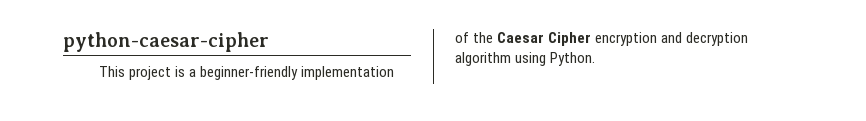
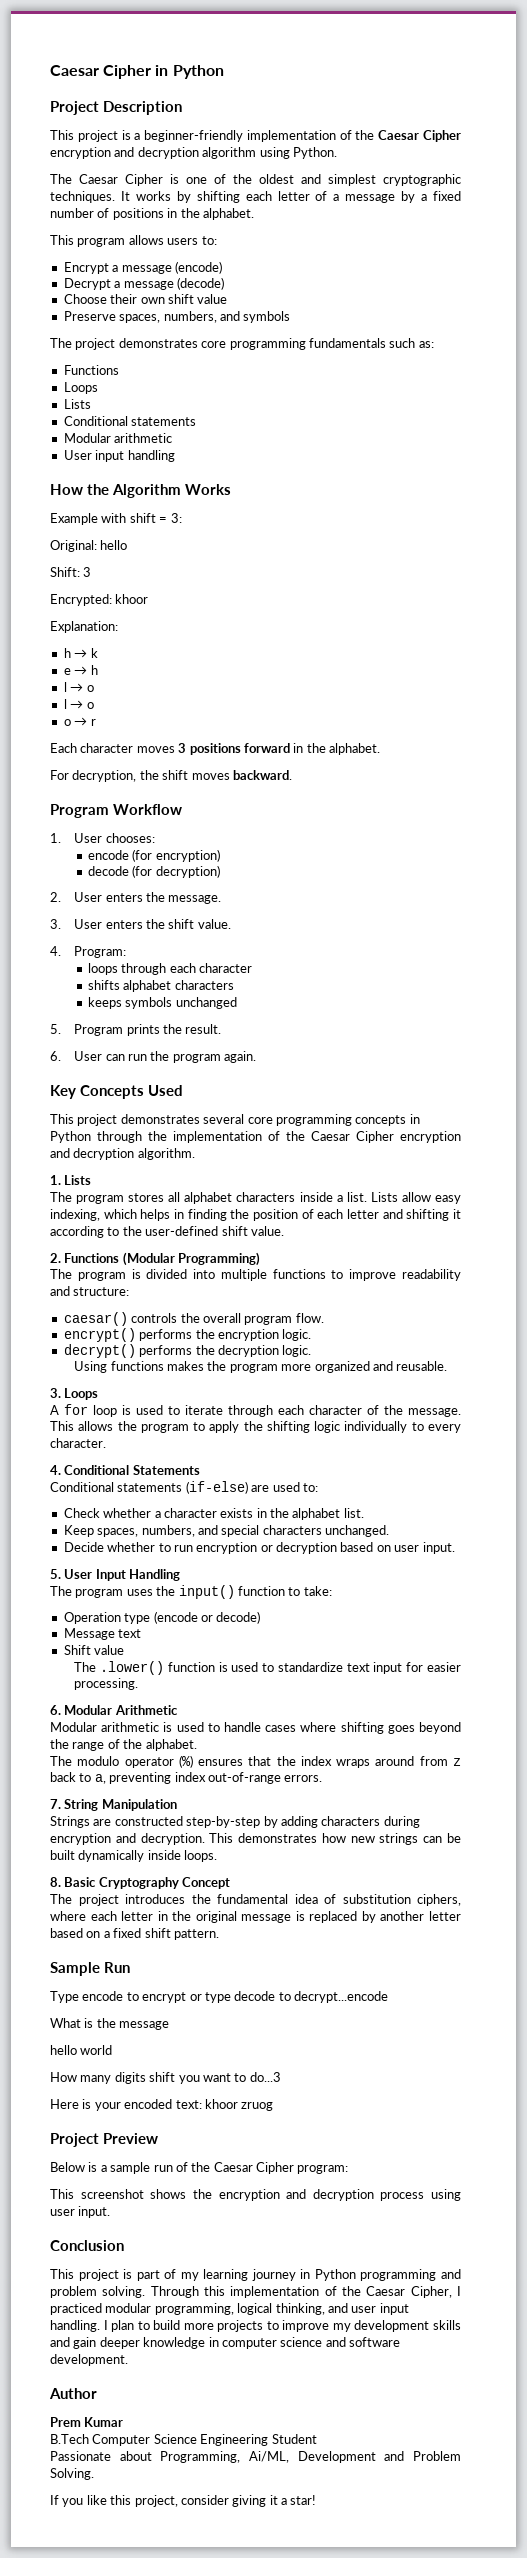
[63,32,269,52] python-caesar-cipher -> [50,65,224,79] [50,101,182,115] Caesar Cipher in Python // Project Description
(596, 59) none -> [50,174,461,186] [50,191,462,203] [50,208,254,220] [50,235,217,247] [63,261,222,274] [63,277,224,290] [63,294,228,304] [63,311,291,323] [50,338,434,350] [63,365,119,375] [63,382,98,394] [63,399,91,409] [63,416,197,426] [63,433,173,443] [63,450,175,462] [50,484,231,498] [50,513,182,525] [50,540,128,552] [50,567,92,577] [50,594,149,606] [50,621,118,633] [63,648,98,658] [63,665,98,675] [63,682,94,692] [63,699,94,709] [63,717,96,726] [50,743,380,755] [50,770,292,782] [50,804,182,818] [50,833,155,843] [87,849,220,862] [87,865,220,878] [50,892,222,904] [50,919,231,929] [50,946,127,958] [87,963,253,975] [87,980,234,992] [87,997,237,1009] [50,1024,222,1036] [50,1051,257,1063] [50,1085,183,1099] [50,1114,420,1126] [50,1131,461,1143] [50,1148,195,1160] [50,1175,92,1185] [50,1192,461,1204] [50,1209,462,1221] [50,1226,284,1238] [50,1252,261,1266] [50,1269,461,1281] [50,1286,130,1296] [63,1312,324,1326] [63,1328,312,1342] [63,1344,312,1358] [74,1361,448,1373] [50,1388,99,1400] [50,1404,461,1417] [50,1421,461,1433] [50,1438,106,1448] [50,1465,200,1475] [50,1481,318,1494] [63,1508,364,1520] [63,1525,389,1537] [63,1542,455,1554] [50,1569,181,1581] [50,1585,332,1599] [63,1611,261,1624] [63,1628,142,1640] [63,1645,125,1655] [74,1661,461,1675] [74,1678,139,1690] [50,1705,178,1715] [50,1722,461,1734] [50,1739,197,1751] [50,1755,461,1768] [50,1772,323,1784] [50,1799,177,1811] [50,1816,420,1828] [50,1833,461,1845] [50,1850,218,1862] [50,1877,231,1889] [50,1894,461,1906] [50,1911,461,1923] [50,1928,219,1940] [50,1962,130,1976] [50,1991,388,2003] [50,2018,170,2030] [50,2045,113,2055] [50,2072,281,2084] [50,2099,274,2111] [50,2133,158,2147] [50,2162,349,2174] [50,2189,461,2201] [50,2206,111,2218] [50,2240,124,2251] [50,2269,461,2281] [50,2286,461,2298] [50,2303,409,2315] [50,2320,461,2332] [50,2337,400,2349] [50,2354,128,2366] [49,2388,97,2399] [50,2417,124,2427] [50,2434,317,2446] [50,2451,461,2463] [50,2468,94,2480] [50,2495,317,2507] // The Caesar Cipher is one of the oldest and simplest cryptographic techniques. It works by shifting each letter of a message by a fixed number of positions in the alphabet. // This program allows users to: // Encrypt a message (encode) // Decrypt a message (decode) // Choose their own shift value // Preserve spaces, numbers, and symbols // The project demonstrates core programming fundamentals such as: // Functions // Loops // Lists // Conditional statements // Modular arithmetic // User input handling // How the Algorithm Works // Example with shift = 3: // Original: hello // Shift: 3 // Encrypted: khoor // Explanation: // h → k // e → h // l → o // l → o // o → r // Each character moves 3 positions forward in the alphabet. // For decryption, the shift moves backward. // Program Workflow // 1. User chooses: // encode (for encryption) // decode (for decryption) // 2. User enters the message. // 3. User enters the shift value. // 4. Program: // loops through each character // shifts alphabet characters // keeps symbols unchanged // 5. Program prints the result. // 6. User can run the program again. // Key Concepts Used // This project demonstrates several core programming concepts in Python through the implementation of the Caesar Cipher encryption and decryption algorithm. // 1. Lists // The program stores all alphabet characters inside a list. Lists allow easy indexing, which helps in finding the position of each letter and shifting it according to the user-defined shift value. // 2. Functions (Modular Programming) // The program is divided into multiple functions to improve readability and structure: // caesar() controls the overall program flow. // encrypt() performs the encryption logic. // decrypt() performs the decryption logic. // Using functions makes the program more organized and reusable. // 3. Loops // A for loop is used to iterate through each character of the message. This allows the program to apply the shifting logic individually to every character. // 4. Conditional Statements // Conditional statements (if-else) are used to: // Check whether a character exists in the alphabet list. // Keep spaces, numbers, and special characters unchanged. // Decide whether to run encryption or decryption based on user input. // 5. User Input Handling // The program uses the input() function to take: // Operation type (encode or decode) // Message text // Shift value // The .lower() function is used to standardize text input for easier processing. // 6. Modular Arithmetic // Modular arithmetic is used to handle cases where shifting goes beyond the range of the alphabet. // The modulo operator (%) ensures that the index wraps around from z back to a, preventing index out-of-range errors. // 7. String Manipulation // Strings are constructed step-by-step by adding characters during encryption and decryption. This demonstrates how new strings can be built dynamically inside loops. // 8. Basic Cryptography Concept // The project introduces the fundamental idea of substitution ciphers, where each letter in the original message is replaced by another letter based on a fixed shift pattern. // Sample Run // Type encode to encrypt or type decode to decrypt...encode // What is the message // hello world // How many digits shift you want to do...3 // Here is your encoded text: khoor zruog // Project Preview // Below is a sample run of the Caesar Cipher program: // This screenshot shows the encryption and decryption process using user input. // Conclusion // This project is part of my learning journey in Python programming and problem solving. Through this implementation of the Caesar Cipher, I practiced modular programming, logical thinking, and user input handling. I plan to build more projects to improve my development skills and gain deeper knowledge in computer science and software development. // Author // Prem Kumar // B.Tech Computer Science Engineering Student // Passionate about Programming, Ai/ML, Development and Problem Solving. // If you like this project, consider giving it a star!

